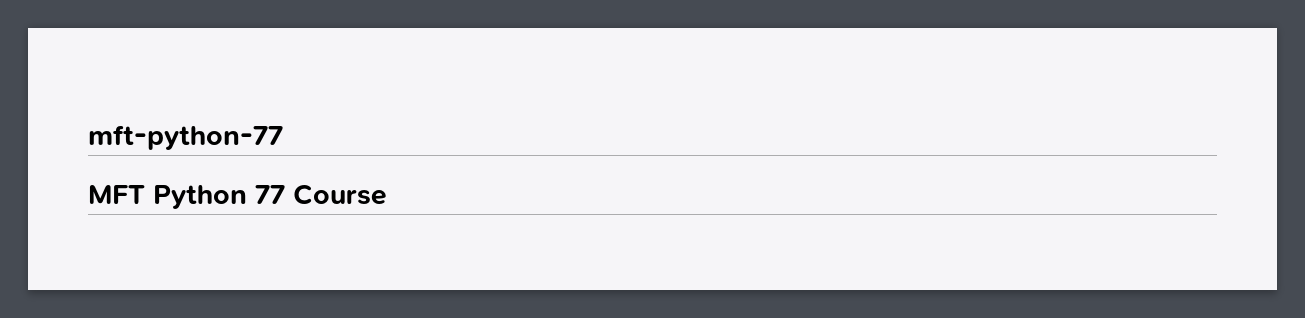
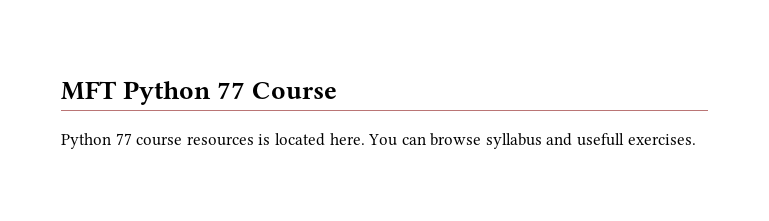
[88,125,283,150] mft-python-77 // -> (61, 90) none
(387, 194) none -> [61,133,696,149] // Python 77 course resources is located here. You can browse syllabus and usefull exercises.

